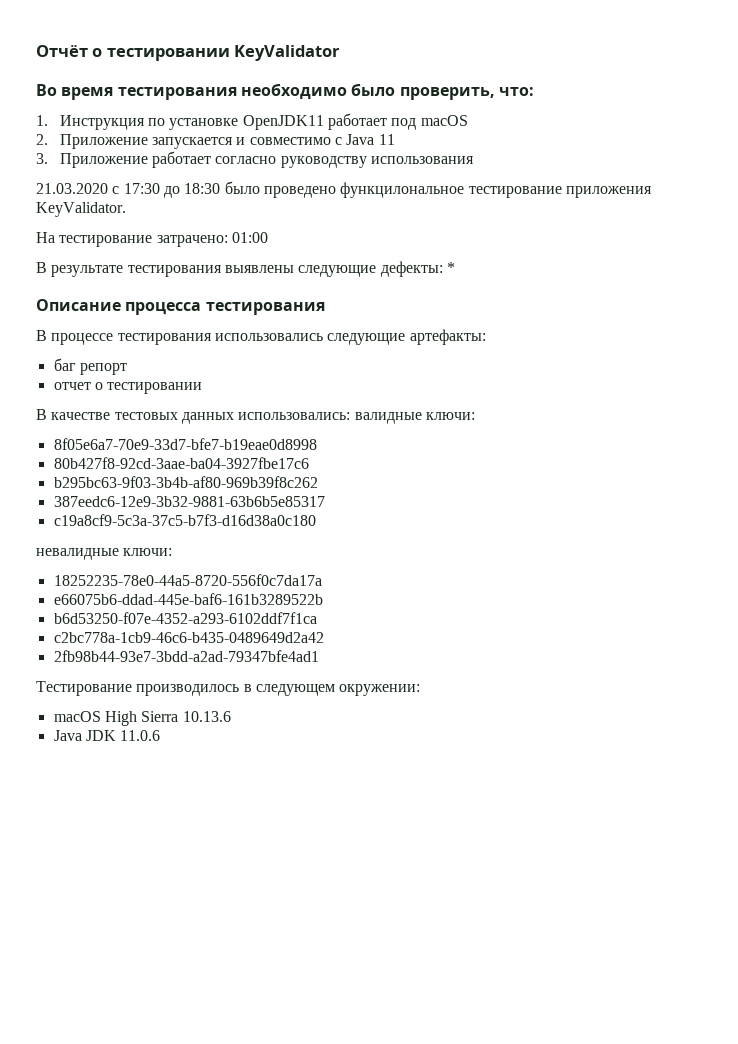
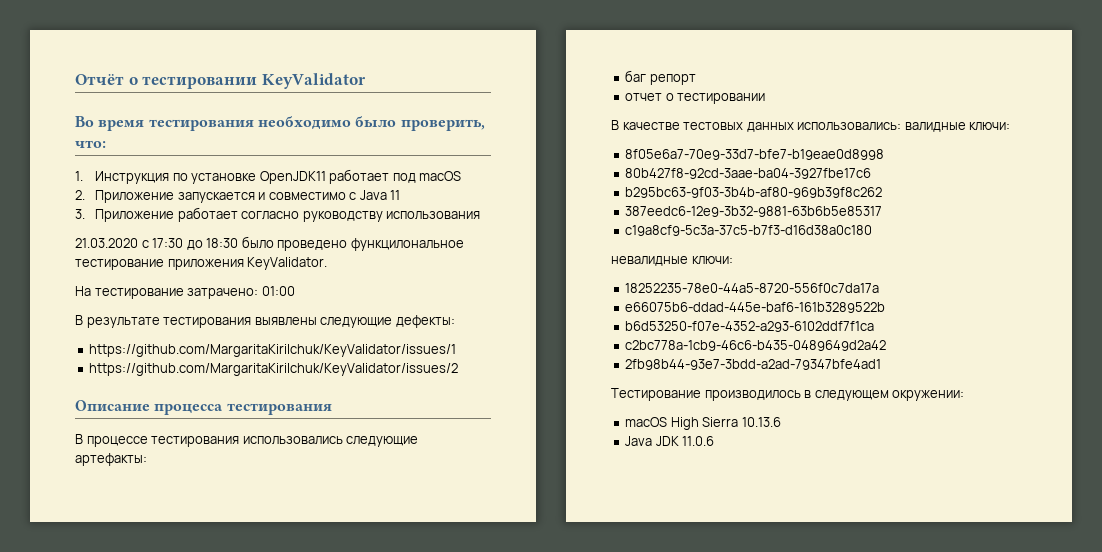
[446,262,455,273] * -> [89,344,457,357] [89,363,459,376] // https://github.com/MargaritaKirilchuk/KeyValidator/issues/1 // https://github.com/MargaritaKirilchuk/KeyValidator/issues/2

